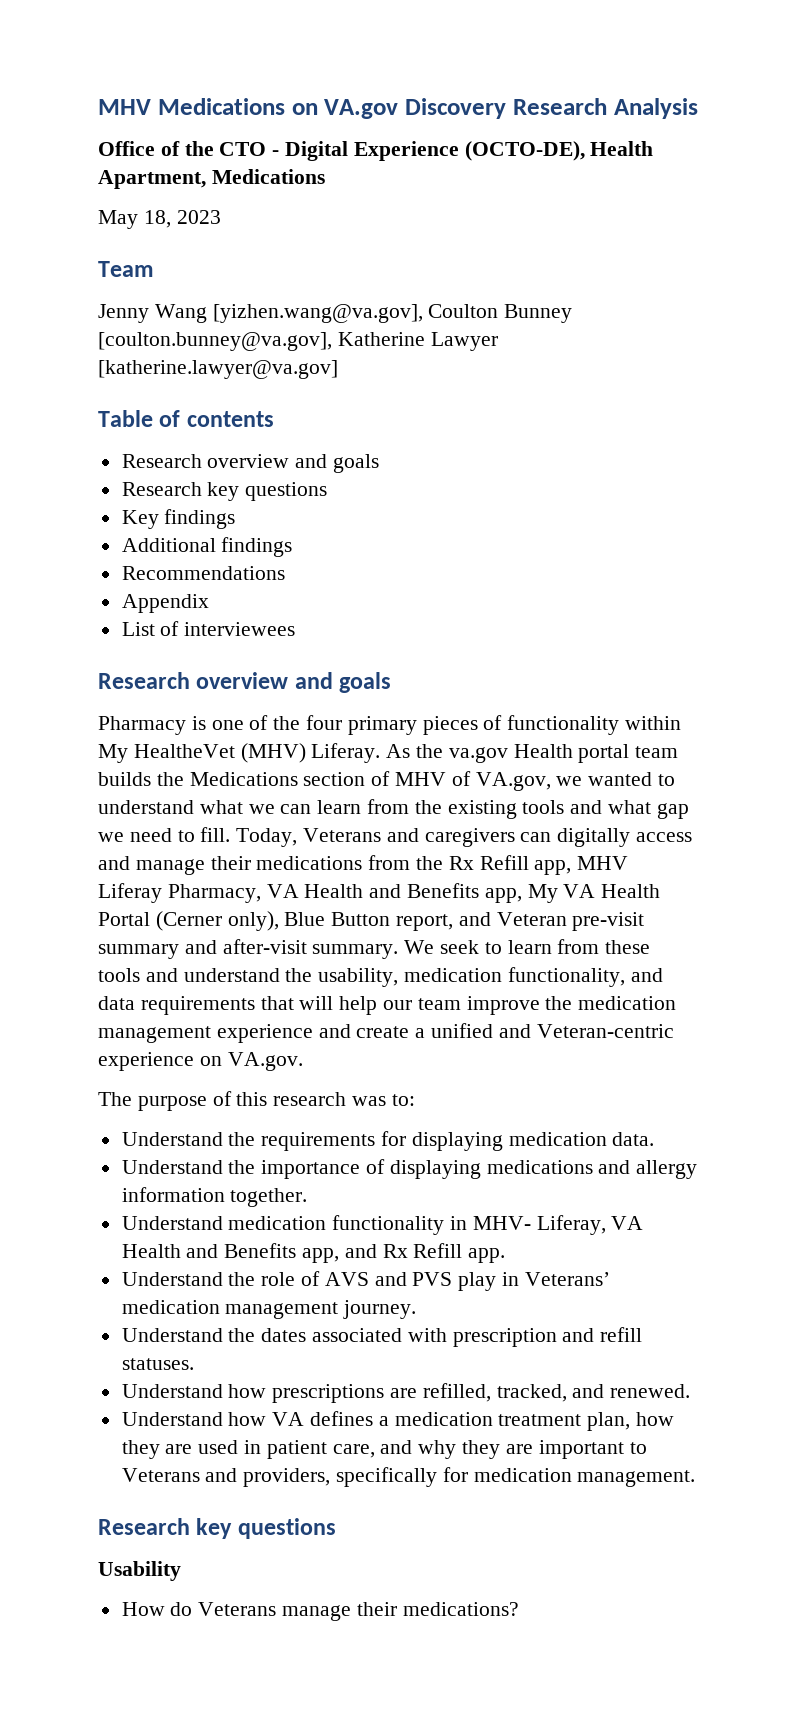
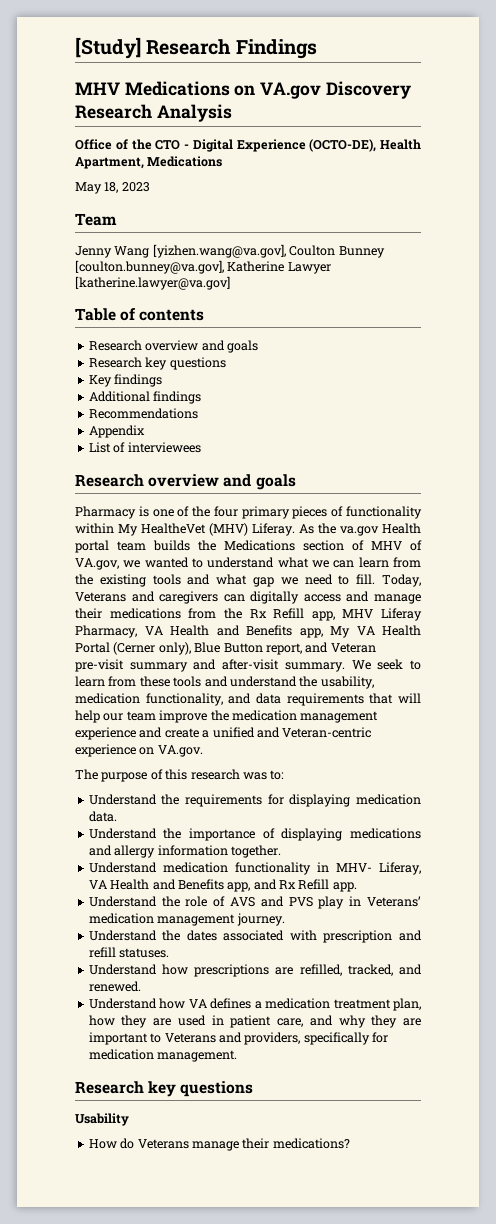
(98, 107) none -> [75,37,317,59] [Study] Research Findings //

